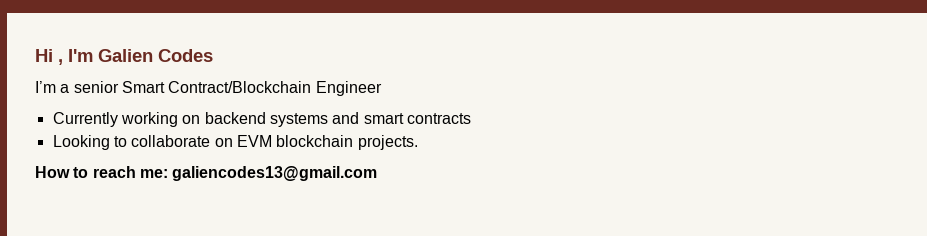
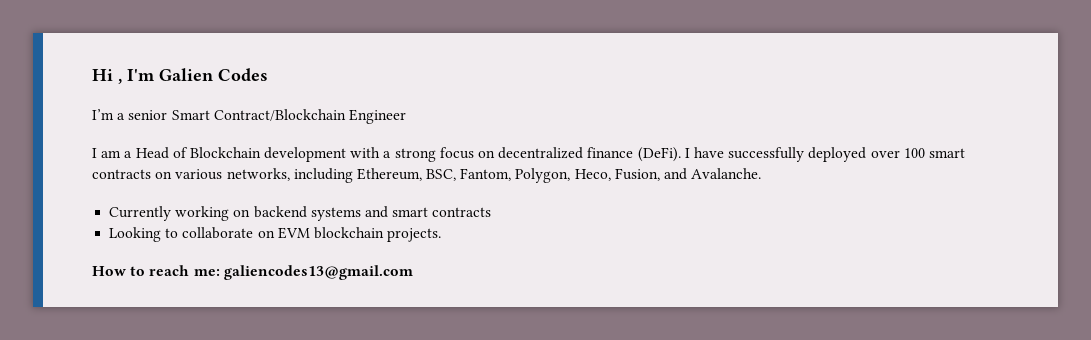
(382, 88) none -> [92,147,965,162] [92,168,762,183] // I am a Head of Blockchain development with a strong focus on decentralized finance (DeFi). I have successfully deployed over 100 smart contracts on various networks, including Ethereum, BSC, Fantom, Polygon, Heco, Fusion, and Avalanche.

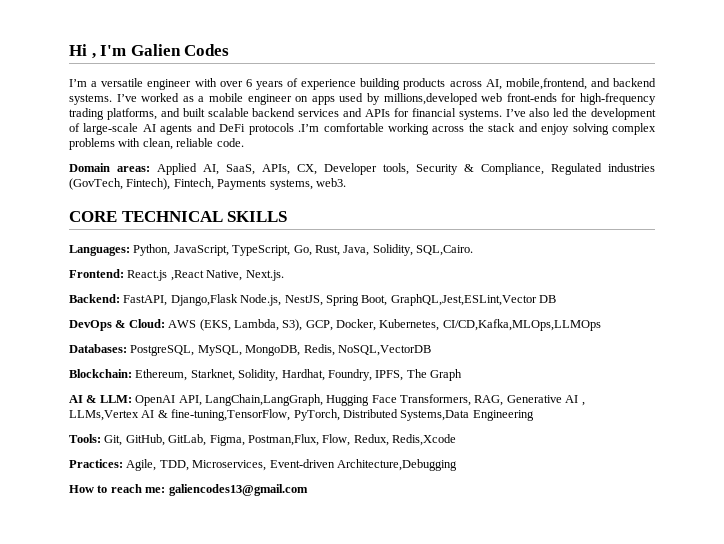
[128,109,406,124] [92,147,965,162] [92,168,762,183] [109,206,492,221] [109,227,442,242] senior Smart Contract/Blockchain Engineer // I am a Head of Blockchain development with a strong focus on decentralized finance (DeFi). I have successfully deployed over 100 smart contracts on various networks, including Ethereum, BSC, Fantom, Polygon, Heco, Fusion, and Avalanche. // Currently working on backend systems and smart contracts // Looking to collaborate on EVM blockchain projects. -> [101,78,656,90] [69,93,657,105] [69,108,656,120] [69,123,656,135] [69,138,244,150] [69,163,655,175] [69,178,346,190] [69,211,288,222] [69,244,473,256] [69,269,284,281] [69,294,556,306] [69,319,601,331] [69,344,431,356] [69,369,462,381] [69,394,585,406] [69,409,534,421] [69,434,456,446] [69,459,457,471] versatile engineer with over 6 years of experience building products across AI, mobile,frontend, and backend systems. I’ve worked as a mobile engineer on apps used by millions,developed web front-ends for high-frequency trading platforms, and built scalable backend services and APIs for financial systems. I’ve also led the development of large-scale AI agents and DeFi protocols .I’m comfortable working across the stack and enjoy solving complex problems with clean, reliable code. // Domain areas: Applied AI, SaaS, APIs, CX, Developer tools, Security & Compliance, Regulated industries (GovTech, Fintech), Fintech, Payments systems, web3. // CORE TECHNICAL SKILLS // Languages: Python, JavaScript, TypeScript, Go, Rust, Java, Solidity, SQL,Cairo. // Frontend: React.js ,React Native, Next.js. // Backend: FastAPI, Django,Flask Node.js, NestJS, Spring Boot, GraphQL,Jest,ESLint,Vector DB // DevOps & Cloud: AWS (EKS, Lambda, S3), GCP, Docker, Kubernetes, CI/CD,Kafka,MLOps,LLMOps // Databases: PostgreSQL, MySQL, MongoDB, Redis, NoSQL,VectorDB // Blockchain: Ethereum, Starknet, Solidity, Hardhat, Foundry, IPFS, The Graph // AI & LLM: OpenAI API, LangChain,LangGraph, Hugging Face Transformers, RAG, Generative AI , LLMs,Vertex AI & fine-tuning,TensorFlow, PyTorch, Distributed Systems,Data Engineering // Tools: Git, GitHub, GitLab, Figma, Postman,Flux, Flow, Redux, Redis,Xcode // Practices: Agile, TDD, Microservices, Event-driven Architecture,Debugging

